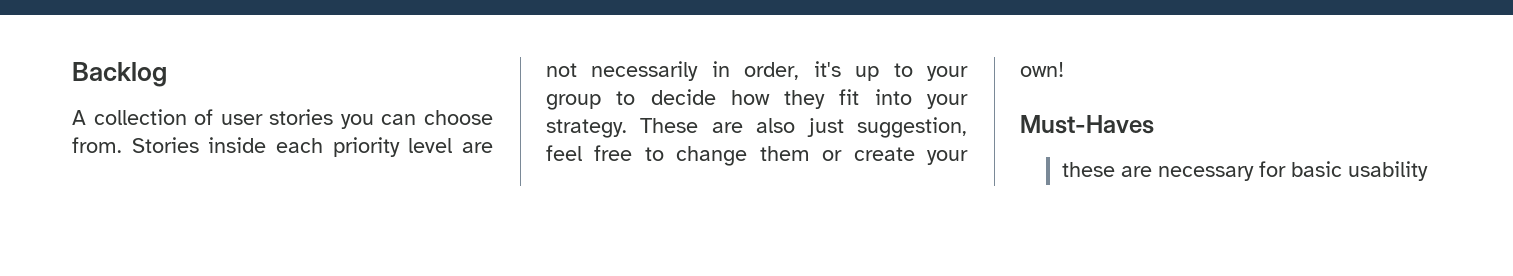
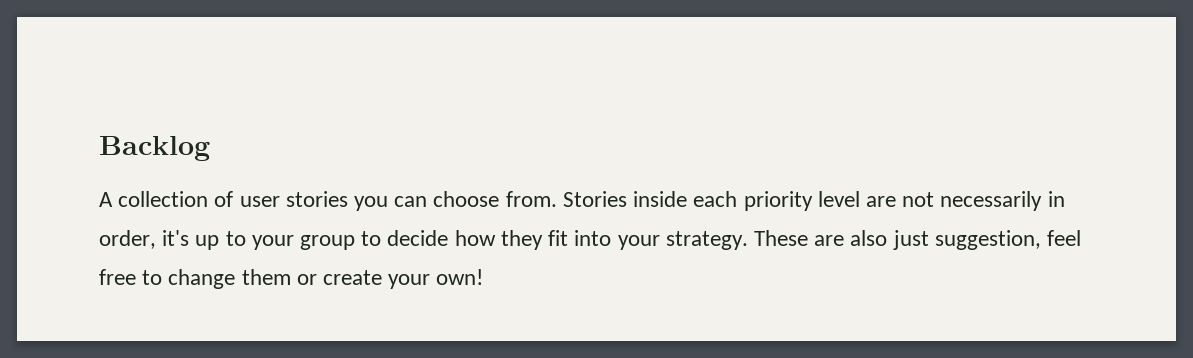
[1020,115,1154,134] [1061,161,1428,181] // Must-Haves // these are necessary for basic usability -> (484, 277) none

